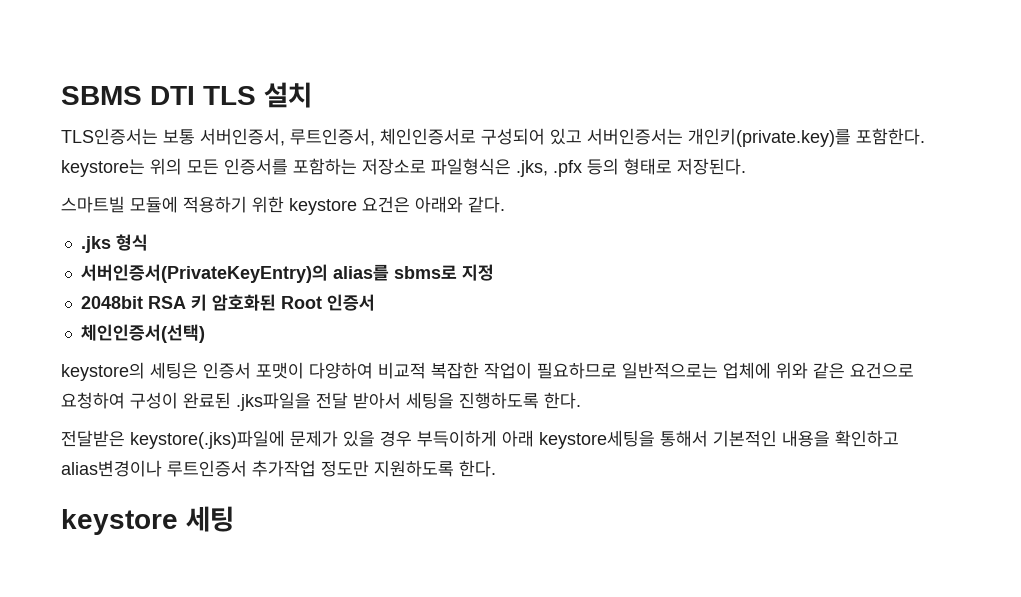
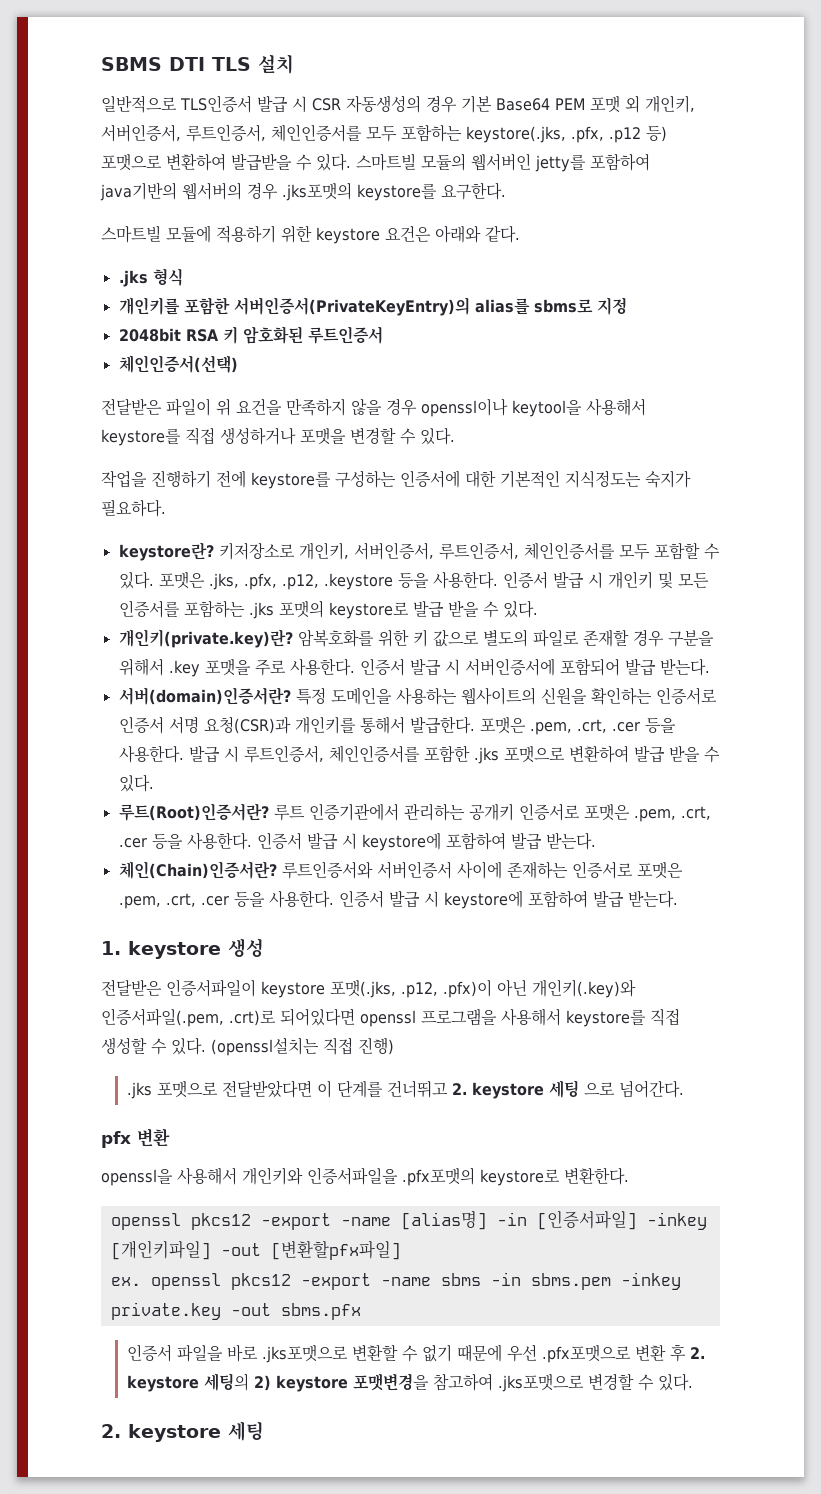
[61,128,925,147] [61,158,746,177] TLS인증서는 보통 서버인증서, 루트인증서, 체인인증서로 구성되어 있고 서버인증서는 개인키(private.key)를 포함한다. keystore는 위의 모든 인증서를 포함하는 저장소로 파일형식은 .jks, .pfx 등의 형태로 저장된다. -> [101,95,695,113] [101,124,667,143] [101,153,650,172] [100,182,506,201] 일반적으로 TLS인증서 발급 시 CSR 자동생성의 경우 기본 Base64 PEM 포맷 외 개인키, 서버인증서, 루트인증서, 체인인증서를 모두 포함하는 keystore(.jks, .pfx, .p12 등) 포맷으로 변환하여 발급받을 수 있다. 스마트빌 모듈의 웹서버인 jetty를 포함하여 java기반의 웹서버의 경우 .jks포맷의 keystore를 요구한다.
(148, 242) none -> [118,297,230,315] 개인키를 포함한
[280,294,375,311] Root 인증서 -> [307,326,383,344] 루트인증서
[61,362,914,381] [61,392,581,411] [61,430,899,449] [61,460,496,477] keystore의 세팅은 인증서 포맷이 다양하여 비교적 복잡한 작업이 필요하므로 일반적으로는 업체에 위와 같은 요건으로 요청하여 구성이 완료된 .jks파일을 전달 받아서 세팅을 진행하도록 한다. // 전달받은 keystore(.jks)파일에 문제가 있을 경우 부득이하게 아래 keystore세팅을 통해서 기본적인 내용을 확인하고 alias변경이나 루트인증서 추가작업 정도만 지원하도록 한다. // -> [101,398,646,417] [101,427,455,446] [101,470,691,489] [101,499,166,517] [118,542,720,561] [118,571,709,590] [118,600,538,619] [118,629,714,648] [118,658,710,677] [118,687,717,705] [118,716,676,735] [118,745,720,764] [118,774,154,792] [118,803,711,822] [118,832,596,851] [118,861,683,879] [118,890,678,909] [101,938,264,959] [101,979,636,998] [101,1008,680,1027] [101,1037,394,1056] [126,1080,684,1099] [101,1128,170,1148] [101,1167,629,1186] [110,1210,707,1230] [110,1240,401,1260] [110,1272,681,1290] [110,1302,361,1320] [126,1344,705,1363] [126,1373,693,1392] [101,1424,121,1438] 전달받은 파일이 위 요건을 만족하지 않을 경우 openssl이나 keytool을 사용해서 keystore를 직접 생성하거나 포맷을 변경할 수 있다. // 작업을 진행하기 전에 keystore를 구성하는 인증서에 대한 기본적인 지식정도는 숙지가 필요하다. // keystore란? 키저장소로 개인키, 서버인증서, 루트인증서, 체인인증서를 모두 포함할 수 있다. 포맷은 .jks, .pfx, .p12, .keystore 등을 사용한다. 인증서 발급 시 개인키 및 모든 인증서를 포함하는 .jks 포맷의 keystore로 발급 받을 수 있다. // 개인키(private.key)란? 암복호화를 위한 키 값으로 별도의 파일로 존재할 경우 구분을 위해서 .key 포맷을 주로 사용한다. 인증서 발급 시 서버인증서에 포함되어 발급 받는다. // 서버(domain)인증서란? 특정 도메인을 사용하는 웹사이트의 신원을 확인하는 인증서로 인증서 서명 요청(CSR)과 개인키를 통해서 발급한다. 포맷은 .pem, .crt, .cer 등을 사용한다. 발급 시 루트인증서, 체인인증서를 포함한 .jks 포맷으로 변환하여 발급 받을 수 있다. // 루트(Root)인증서란? 루트 인증기관에서 관리하는 공개키 인증서로 포맷은 .pem, .crt, .cer 등을 사용한다. 인증서 발급 시 keystore에 포함하여 발급 받는다. // 체인(Chain)인증서란? 루트인증서와 서버인증서 사이에 존재하는 인증서로 포맷은 .pem, .crt, .cer 등을 사용한다. 인증서 발급 시 keystore에 포함하여 발급 받는다. // 1. keystore 생성 // 전달받은 인증서파일이 keystore 포맷(.jks, .p12, .pfx)이 아닌 개인키(.key)와 인증서파일(.pem, .crt)로 되어있다면 openssl 프로그램을 사용해서 keystore를 직접 생성할 수 있다. (openssl설치는 직접 진행) // .jks 포맷으로 전달받았다면 이 단계를 건너뛰고 2. keystore 세팅 으로 넘어간다. // pfx 변환 // openssl을 사용해서 개인키와 인증서파일을 .pfx포맷의 keystore로 변환한다. // openssl pkcs12 -export -name [alias명] -in [인증서파일] -inkey [개인키파일] -out [변환할pfx파일] // ex. openssl pkcs12 -export -name sbms -in sbms.pem -inkey private.key -out sbms.pfx // 인증서 파일을 바로 .jks포맷으로 변환할 수 없기 때문에 우선 .pfx포맷으로 변환 후 2. keystore 세팅의 2) keystore 포맷변경을 참고하여 .jks포맷으로 변경할 수 있다. // 2.

